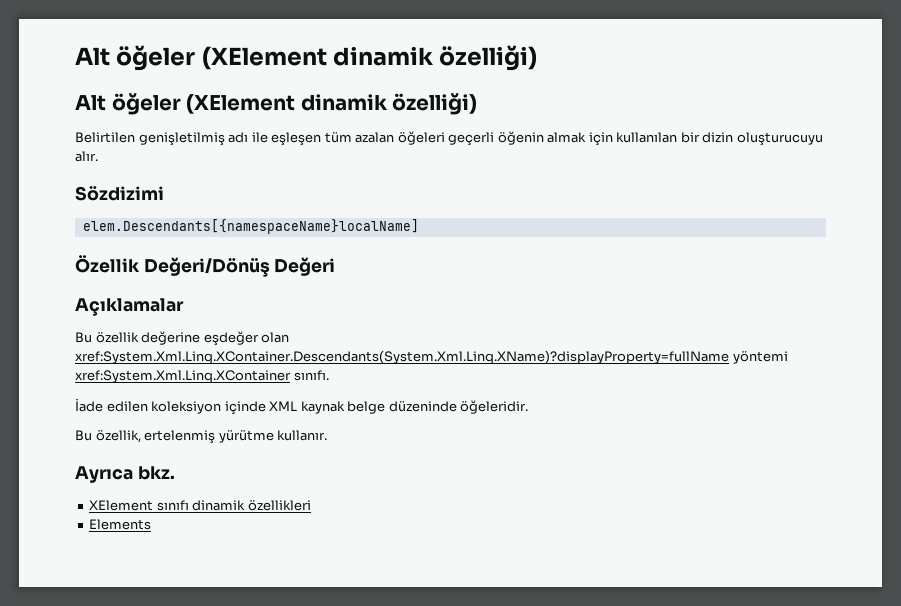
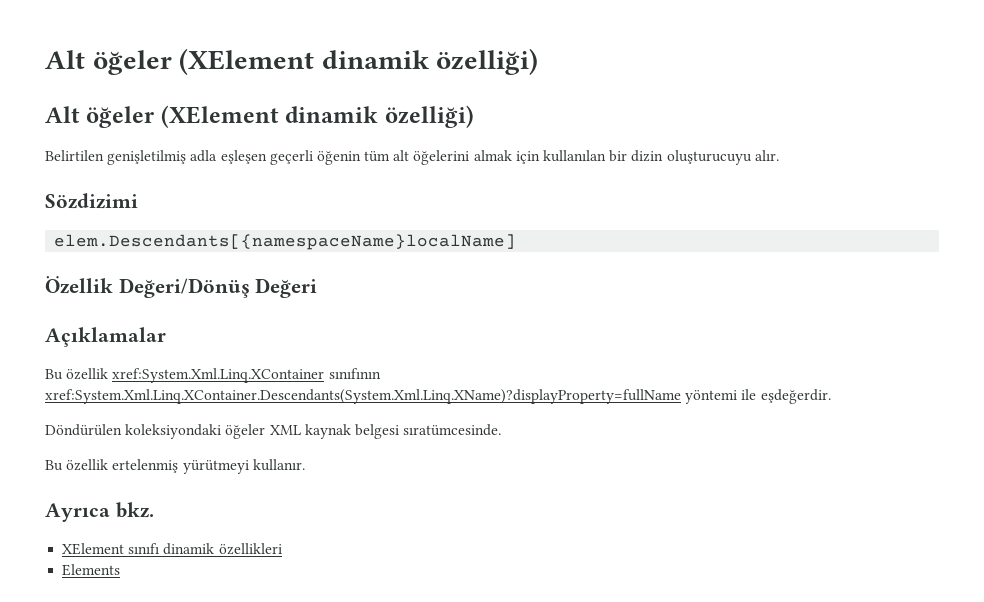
[228,131,544,146] adı ile eşleşen tüm azalan öğeleri geçerli öğenin -> [190,150,470,165] adla eşleşen geçerli öğenin tüm alt öğelerini
[141,331,290,346] [75,350,788,364] [75,370,329,383] [75,398,529,415] [75,430,274,444] değerine eşdeğer olan xref:System.Xml.Linq.XContainer.Descendants(System.Xml.Linq.XName)?displayProperty=fullName yöntemi xref:System.Xml.Linq.XContainer sınıfı. // İade edilen koleksiyon içinde XML kaynak belge düzeninde öğeleridir. // Bu özellik, ertelenmiş yürütme -> [112,368,381,383] [45,389,831,404] [45,424,502,439] [45,459,249,474] xref:System.Xml.Linq.XContainer sınıfının xref:System.Xml.Linq.XContainer.Descendants(System.Xml.Linq.XName)?displayProperty=fullName yöntemi ile eşdeğerdir. // Döndürülen koleksiyondaki öğeler XML kaynak belgesi sıratümcesinde. // Bu özellik ertelenmiş yürütmeyi

